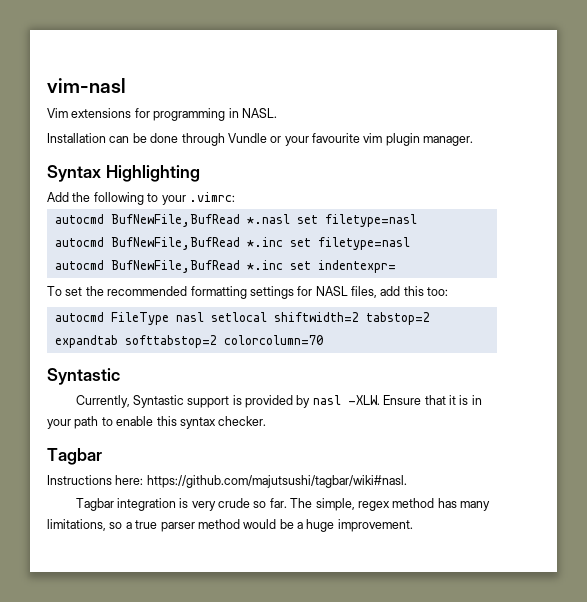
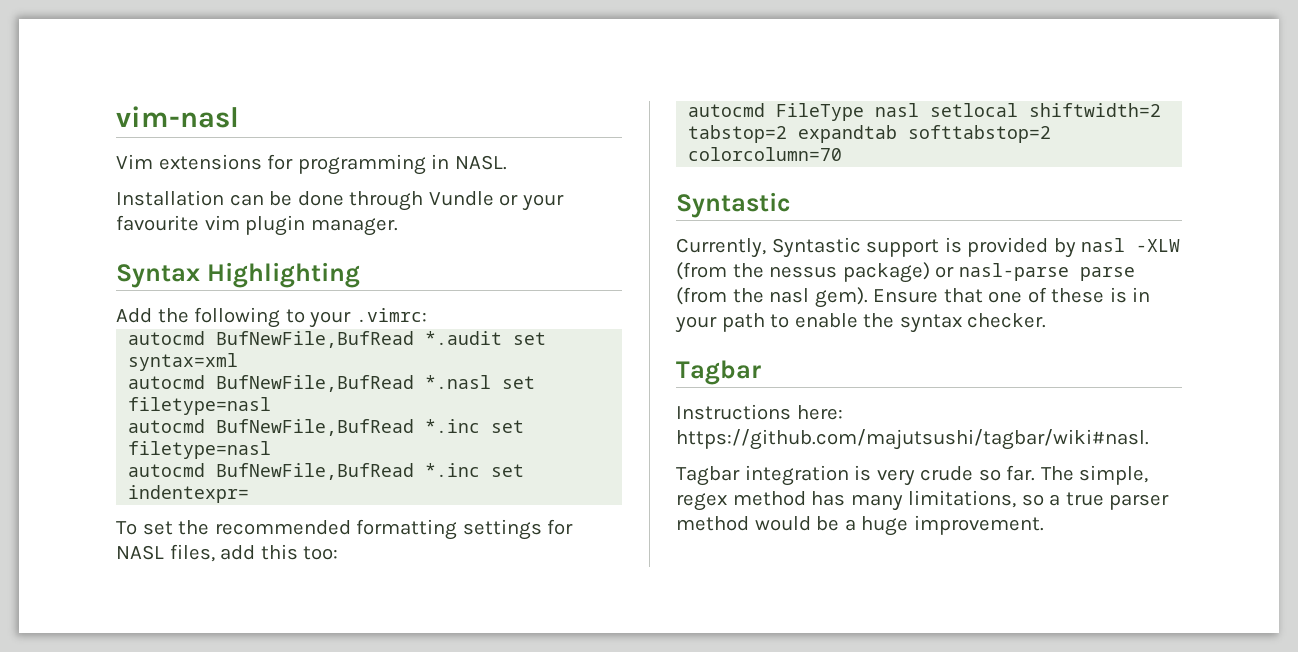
(235, 197) none -> [128,331,547,348] [128,353,239,371] // autocmd BufNewFile,BufRead *.audit set syntax=xml
[347,395,456,405] -XLW. Ensure that it -> [1136,239,1181,252] [676,262,1135,283] [676,287,1105,308] -XLW (from the nessus package) or nasl-parse parse (from the nasl gem). Ensure that one of these
[156,416,177,426] this -> [863,313,895,328] the

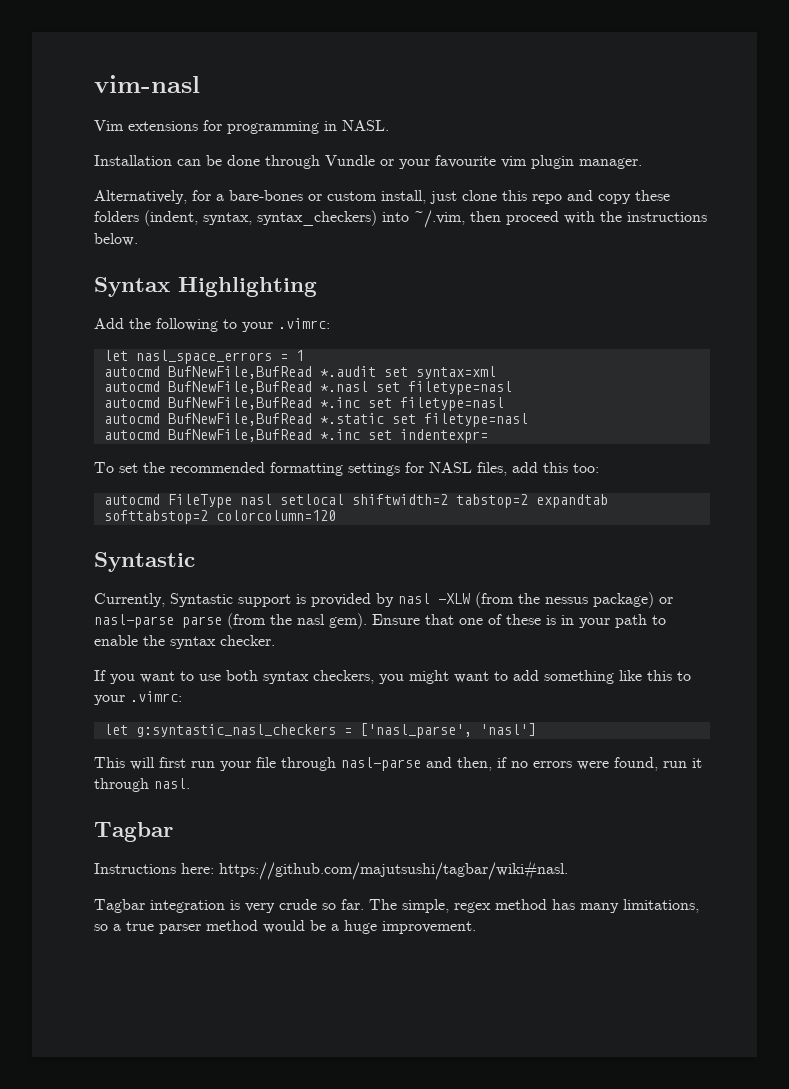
(398, 227) none -> [94,190,670,204] [94,210,707,228] [94,233,138,246] // Alternatively, for a bare-bones or custom install, just clone this repo and copy these folders (indent, syntax, syntax_checkers) into ~/.vim, then proceed with the instructions below.
(427, 315) none -> [103,350,304,364] // let nasl_space_errors = 1
(272, 450) none -> [103,413,528,427] // autocmd BufNewFile,BufRead *.static set filetype=nasl
[688,147,843,161] colorcolumn=70 -> [215,510,336,521] colorcolumn=120
(1047, 320) none -> [94,670,691,684] [94,691,182,705] [103,723,536,738] [94,757,702,771] [94,778,190,792] // If you want to use both syntax checkers, you might want to add something like this to your .vimrc: // let g:syntastic_nasl_checkers = ['nasl_parse', 'nasl'] // This will first run your file through nasl-parse and then, if no errors were found, run it through nasl.

